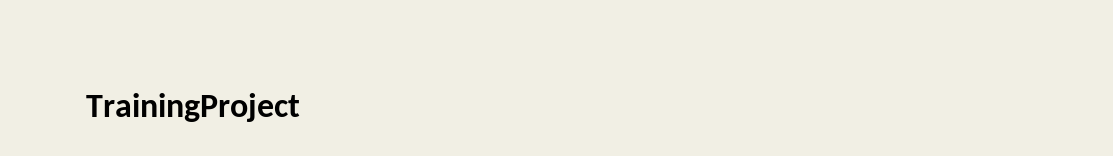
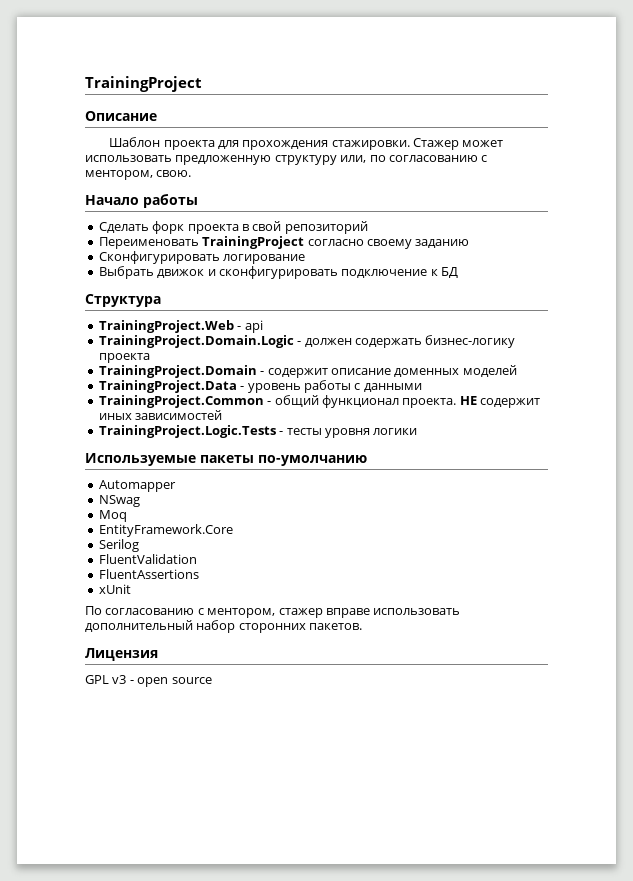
[86,93,300,122] TrainingProject -> [85,76,202,92] [85,111,157,121] [109,137,504,150] [85,155,488,165] [85,170,192,180] [85,194,198,208] [98,221,368,234] [98,236,470,249] [98,251,306,264] [98,266,458,279] [85,294,161,307] [98,320,263,333] [98,335,516,348] [98,353,150,363] [98,365,517,378] [98,380,422,393] [98,395,540,408] [98,410,223,420] [98,425,418,438] [85,453,367,466] [98,480,176,492] [98,495,140,507] [98,510,127,522] [98,524,233,537] [98,539,139,552] [98,554,197,564] [98,569,199,579] [98,584,131,594] [85,606,461,618] [85,620,363,633] [85,648,158,661] [85,675,212,687] TrainingProject // Описание // Шаблон проекта для прохождения стажировки. Стажер может использовать предложенную структуру или, по согласованию с ментором, свою. // Начало работы // Сделать форк проекта в свой репозиторий // Переименовать TrainingProject согласно своему заданию // Сконфигурировать логирование // Выбрать движок и сконфигурировать подключение к БД // Структура // TrainingProject.Web - api // TrainingProject.Domain.Logic - должен содержать бизнес-логику проекта // TrainingProject.Domain - содержит описание доменных моделей // TrainingProject.Data - уровень работы с данными // TrainingProject.Common - общий функционал проекта. НЕ содержит иных зависимостей // TrainingProject.Logic.Tests - тесты уровня логики // Используемые пакеты по-умолчанию // Automapper // NSwag // Moq // EntityFramework.Core // Serilog // FluentValidation // FluentAssertions // xUnit // По согласованию с ментором, стажер вправе использовать дополнительный набор сторонних пакетов. // Лицензия // GPL v3 - open source

